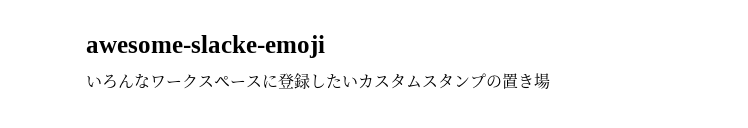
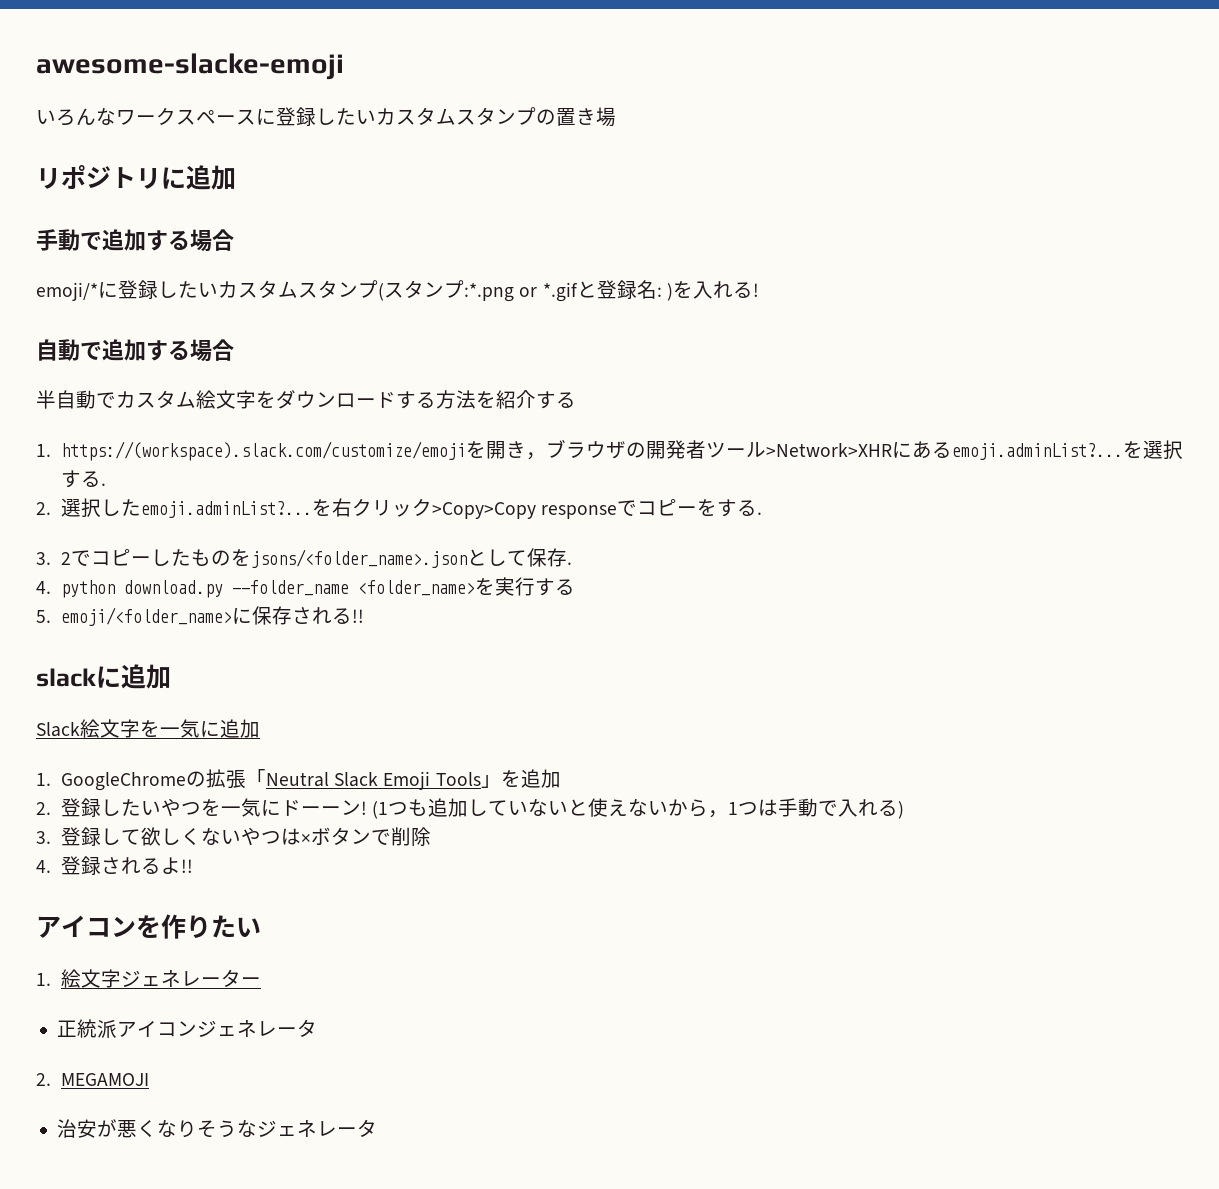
(550, 81) none -> [36,165,236,190] [36,229,234,252] [36,280,759,302] [36,339,234,362] [36,390,576,409] [36,439,1183,461] [60,470,106,488] [36,498,763,519] [36,548,572,568] [36,577,575,598] [36,606,364,626] [36,664,171,689] [36,719,260,738] [36,769,561,791] [36,798,905,819] [36,827,431,846] [36,856,193,875] [36,914,261,939] [36,969,261,988] [57,1019,318,1038] [36,1073,149,1086] [57,1119,378,1138] // リポジトリに追加 // 手動で追加する場合 // emoji/*に登録したいカスタムスタンプ(スタンプ:*.png or *.gifと登録名: )を入れる! // 自動で追加する場合 // 半自動でカスタム絵文字をダウンロードする方法を紹介する // 1. https://(workspace).slack.com/customize/emojiを開き，ブラウザの開発者ツール>Network>XHRにあるemoji.adminList?...を選択する. // 2.選択したemoji.adminList?...を右クリック>Copy>Copy responseでコピーをする. // 3. 2でコピーしたものをjsons/<folder_name>.jsonとして保存. // 4. python download.py --folder_name <folder_name>を実行する // 5. emoji/<folder_name>に保存される!! // slackに追加 // Slack絵文字を一気に追加 // 1. GoogleChromeの拡張「Neutral Slack Emoji Tools」を追加 // 2.登録したいやつを一気にドーーン! (1つも追加していないと使えないから，1つは手動で入れる) // 3.登録して欲しくないやつは×ボタンで削除 // 4.登録されるよ!! // アイコンを作りたい // 1.絵文字ジェネレーター // 正統派アイコンジェネレータ // 2. MEGAMOJI // 治安が悪くなりそうなジェネレータ

